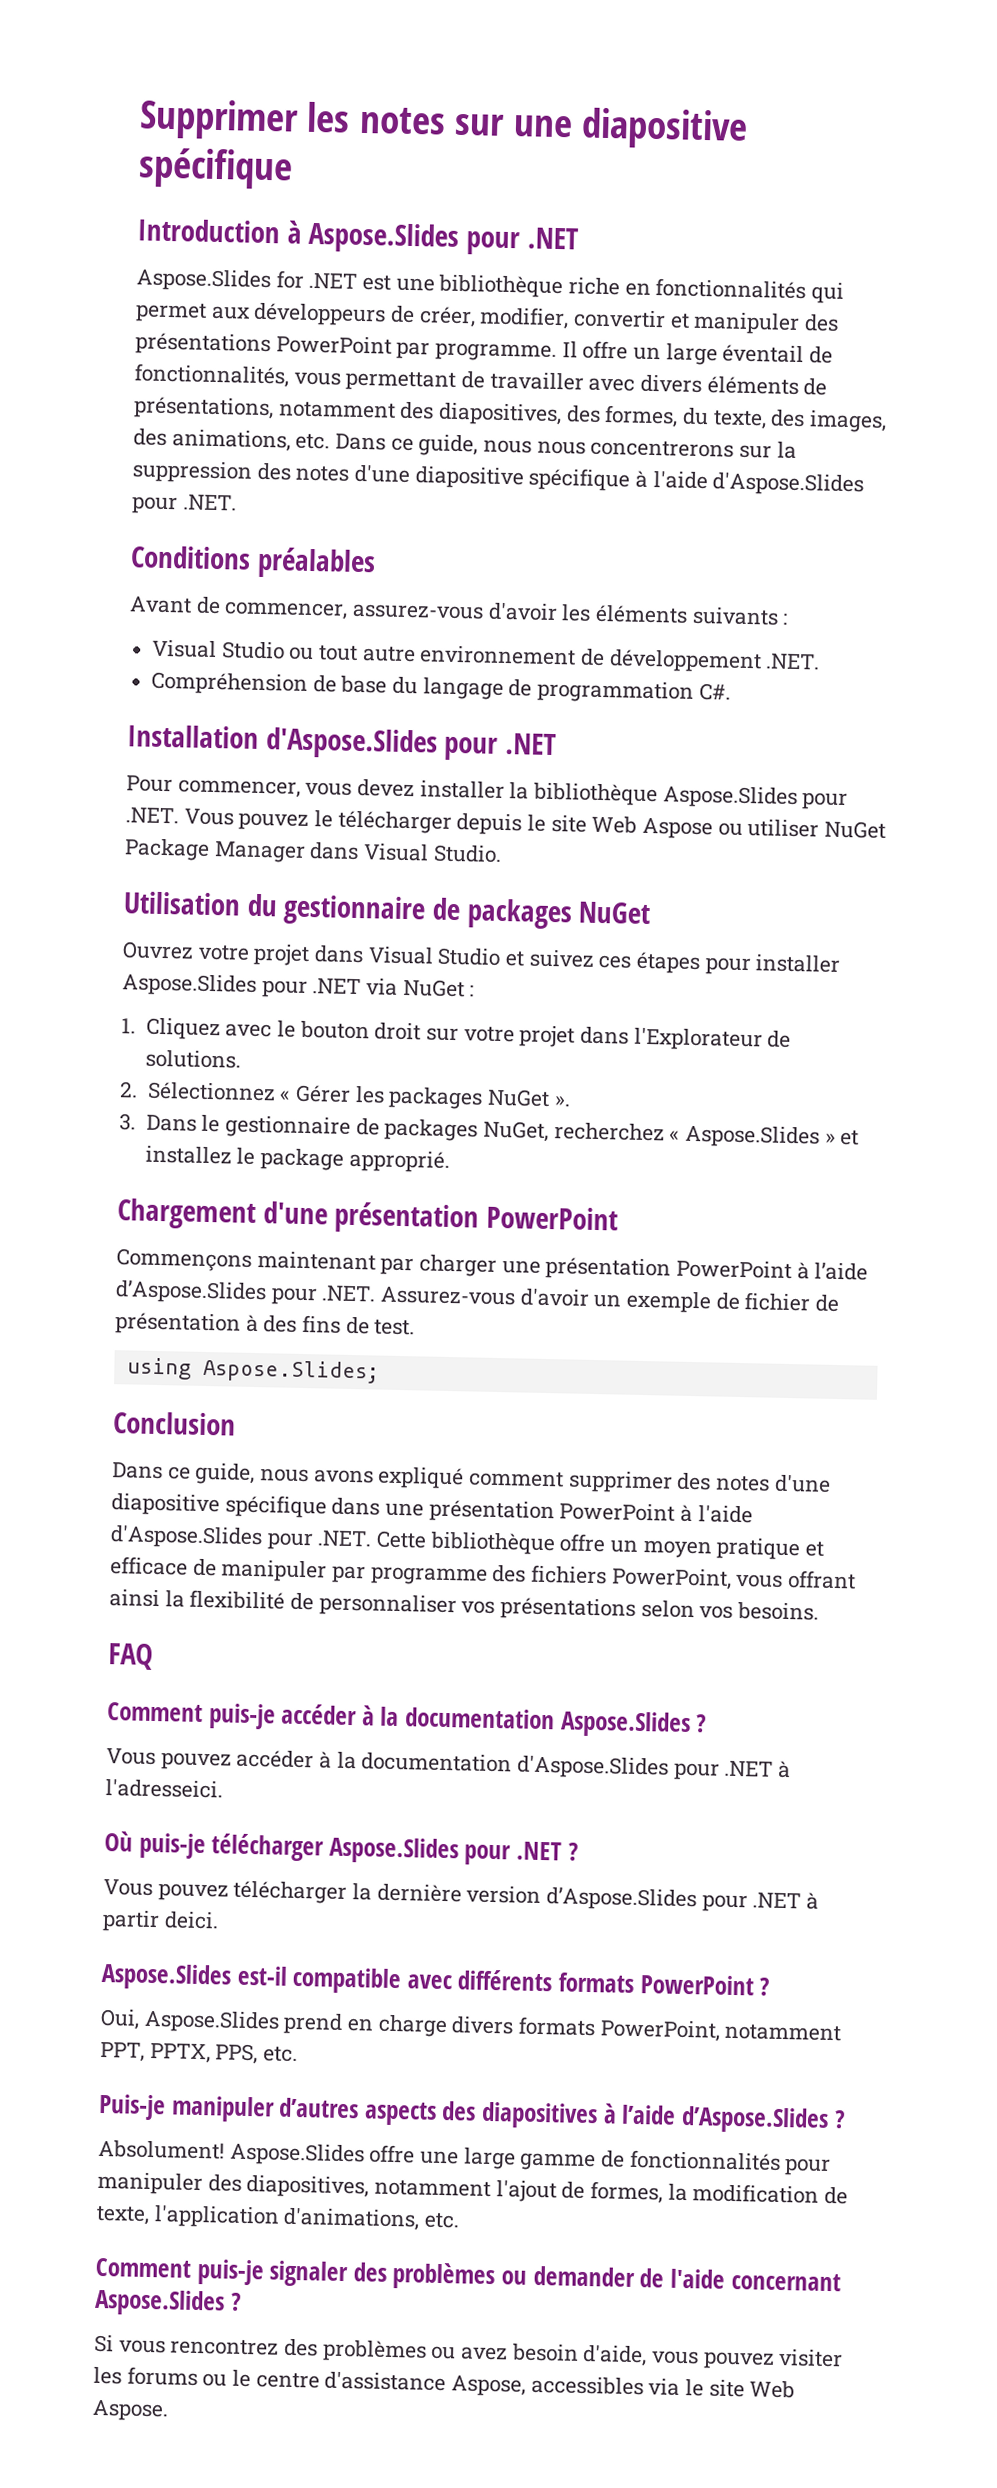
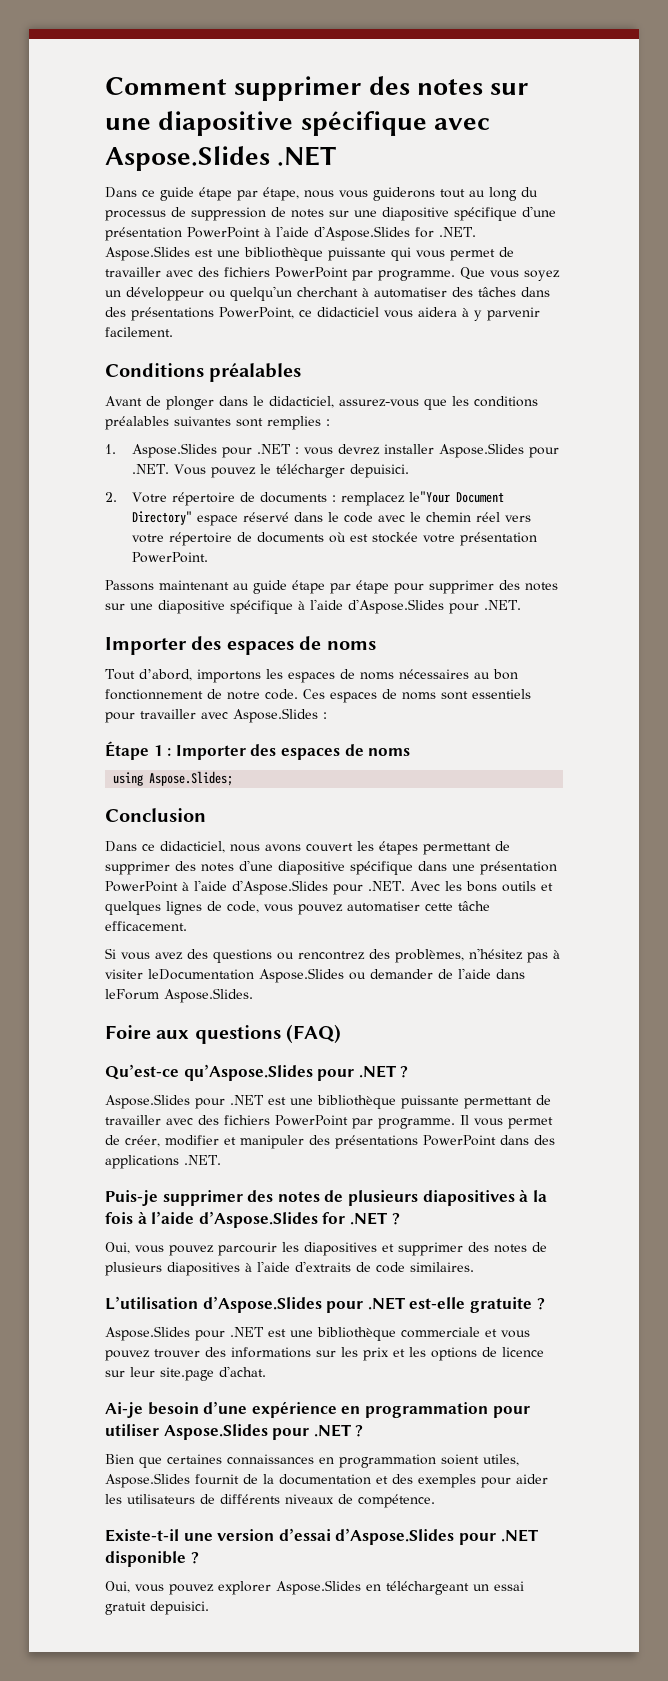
[139,98,748,150] [138,147,293,190] [137,218,579,256] [136,268,845,304] [135,302,840,336] [135,332,834,366] [134,363,828,396] [133,396,888,433] [133,428,797,459] [132,460,412,484] Supprimer les notes sur une diapositive spécifique // Introduction à Aspose.Slides pour .NET // Aspose.Slides for .NET est une bibliothèque riche en fonctionnalités qui permet aux développeurs de créer, modifier, convertir et manipuler des présentations PowerPoint par programme. Il offre un large éventail de fonctionnalités, vous permettant de travailler avec divers éléments de présentations, notamment des diapositives, des formes, du texte, des images, des animations, etc. Dans ce guide, nous nous concentrerons sur la suppression des notes d'une -> [105,76,529,101] [105,111,490,136] [105,146,337,171] [105,187,538,201] [105,206,556,221] [105,226,476,241] [105,246,514,261] [105,267,560,281] [105,286,550,301] [105,307,540,321] [105,327,173,337] [105,363,302,382] [105,396,538,410] [105,416,330,430] [105,443,559,458] [131,464,409,478] [105,491,504,506] [131,511,531,526] [131,532,537,546] [131,552,208,563] [105,580,558,594] [105,603,153,610] Comment supprimer des notes sur une diapositive spécifique avec Aspose.Slides .NET // Dans ce guide étape par étape, nous vous guiderons tout au long du processus de suppression de notes sur une diapositive spécifique d'une présentation PowerPoint à l'aide d'Aspose.Slides for .NET. Aspose.Slides est une bibliothèque puissante qui vous permet de travailler avec des fichiers PowerPoint par programme. Que vous soyez un développeur ou quelqu'un cherchant à automatiser des tâches dans des présentations PowerPoint, ce didacticiel vous aidera à y parvenir facilement. // Conditions préalables // Avant de plonger dans le didacticiel, assurez-vous que les conditions préalables suivantes sont remplies : // 1. Aspose.Slides pour .NET : vous devrez installer Aspose.Slides pour .NET. Vous pouvez le télécharger depuisici. // 2. Votre répertoire de documents : remplacez le"Your Document Directory" espace réservé dans le code avec le chemin réel vers votre répertoire de documents où est stockée votre présentation PowerPoint. // Passons maintenant au guide étape par étape pour supprimer des notes sur une
[130,545,376,580] [129,596,789,626] [152,639,821,674] [151,671,731,704] [127,724,558,761] [126,775,849,811] [125,807,887,840] [124,838,502,863] [123,891,652,930] [122,941,842,976] [122,973,475,999] [121,1017,792,1052] [144,1049,241,1069] [119,1081,571,1110] [119,1113,860,1149] [144,1145,450,1173] [117,1198,619,1235] [116,1248,869,1281] [115,1280,841,1314] [115,1312,416,1336] Conditions préalables // Avant de commencer, assurez-vous d'avoir les éléments suivants : // Visual Studio ou tout autre environnement de développement .NET. // Compréhension de base du langage de programmation C#. // Installation d'Aspose.Slides pour .NET // Pour commencer, vous devez installer la bibliothèque Aspose.Slides pour .NET. Vous pouvez le télécharger depuis le site Web Aspose ou utiliser NuGet Package Manager dans Visual Studio. // Utilisation du gestionnaire de packages NuGet // Ouvrez votre projet dans Visual Studio et suivez ces étapes pour installer Aspose.Slides pour .NET via NuGet : // 1. Cliquez avec le bouton droit sur votre projet dans l'Explorateur de solutions. // 2. Sélectionnez « Gérer les packages NuGet ». // 3. Dans le gestionnaire de packages NuGet, recherchez « Aspose.Slides » et installez le package approprié. // Chargement d'une présentation PowerPoint // Commençons maintenant par charger une présentation PowerPoint à l’aide d’Aspose.Slides pour .NET. Assurez-vous d'avoir un exemple de fichier de présentation à des fins de test. -> [105,636,376,655] [105,669,518,683] [105,689,531,703] [105,708,327,723] [105,741,411,760] Importer des espaces de noms // Tout d’abord, importons les espaces de noms nécessaires au bon fonctionnement de notre code. Ces espaces de noms sont essentiels pour travailler avec Aspose.Slides : // Étape 1 : Importer des espaces de noms
[194,1462,256,1486] guide, -> [160,841,225,853] didacticiel,
[377,1466,565,1490] expliqué comment -> [306,841,510,855] couvert les étapes permettant de
[376,1530,825,1561] [110,1556,857,1590] [109,1589,820,1621] [108,1643,153,1670] [107,1702,708,1739] [106,1748,792,1781] [105,1779,223,1799] [104,1831,579,1866] [103,1879,820,1913] [102,1910,219,1933] [101,1962,771,1996] [100,2008,842,2042] [100,2041,299,2065] [98,2093,846,2134] [98,2139,832,2177] [97,2171,849,2205] [96,2205,461,2231] [95,2257,841,2292] [94,2288,242,2317] [94,2334,844,2370] [93,2366,796,2399] [92,2399,169,2422] Cette bibliothèque offre un moyen pratique et efficace de manipuler par programme des fichiers PowerPoint, vous offrant ainsi la flexibilité de personnaliser vos présentations selon vos besoins. // FAQ // Comment puis-je accéder à la documentation Aspose.Slides ? // Vous pouvez accéder à la documentation d'Aspose.Slides pour .NET à l'adresseici. // Où puis-je télécharger Aspose.Slides pour .NET ? // Vous pouvez télécharger la dernière version d’Aspose.Slides pour .NET à partir deici. // Aspose.Slides est-il compatible avec différents formats PowerPoint ? // Oui, Aspose.Slides prend en charge divers formats PowerPoint, notamment PPT, PPTX, PPS, etc. // Puis-je manipuler d’autres aspects des diapositives à l’aide d’Aspose.Slides ? // Absolument! Aspose.Slides offre une large gamme de fonctionnalités pour manipuler des diapositives, notamment l'ajout de formes, la modification de texte, l'application d'animations, etc. // Comment puis-je signaler des problèmes ou demander de l'aide concernant Aspose.Slides ? // Si vous rencontrez des problèmes ou avez besoin d'aide, vous pouvez visiter les forums ou le centre d'assistance Aspose, accessibles via le site Web Aspose. -> [409,881,553,892] [105,901,490,915] [105,921,187,931] [105,948,560,963] [105,968,525,983] [105,988,253,1003] [105,1024,342,1044] [105,1064,409,1081] [105,1094,551,1109] [105,1115,553,1129] [105,1135,555,1149] [105,1155,221,1169] [105,1189,547,1206] [105,1211,400,1228] [105,1242,547,1256] [105,1261,474,1276] [105,1296,545,1313] [105,1326,530,1341] [105,1347,544,1361] [105,1366,266,1381] [105,1401,530,1418] [105,1424,364,1440] [105,1454,519,1468] [105,1473,548,1488] [105,1494,435,1508] [105,1528,538,1545] [105,1551,199,1567] [105,1580,524,1595] [105,1601,209,1615] Avec les bons outils et quelques lignes de code, vous pouvez automatiser cette tâche efficacement. // Si vous avez des questions ou rencontrez des problèmes, n'hésitez pas à visiter leDocumentation Aspose.Slides ou demander de l'aide dans leForum Aspose.Slides. // Foire aux questions (FAQ) // Qu’est-ce qu’Aspose.Slides pour .NET ? // Aspose.Slides pour .NET est une bibliothèque puissante permettant de travailler avec des fichiers PowerPoint par programme. Il vous permet de créer, modifier et manipuler des présentations PowerPoint dans des applications .NET. // Puis-je supprimer des notes de plusieurs diapositives à la fois à l’aide d’Aspose.Slides for .NET ? // Oui, vous pouvez parcourir les diapositives et supprimer des notes de plusieurs diapositives à l'aide d'extraits de code similaires. // L’utilisation d’Aspose.Slides pour .NET est-elle gratuite ? // Aspose.Slides pour .NET est une bibliothèque commerciale et vous pouvez trouver des informations sur les prix et les options de licence sur leur site.page d'achat. // Ai-je besoin d’une expérience en programmation pour utiliser Aspose.Slides pour .NET ? // Bien que certaines connaissances en programmation soient utiles, Aspose.Slides fournit de la documentation et des exemples pour aider les utilisateurs de différents niveaux de compétence. // Existe-t-il une version d’essai d’Aspose.Slides pour .NET disponible ? // Oui, vous pouvez explorer Aspose.Slides en téléchargeant un essai gratuit depuisici.

